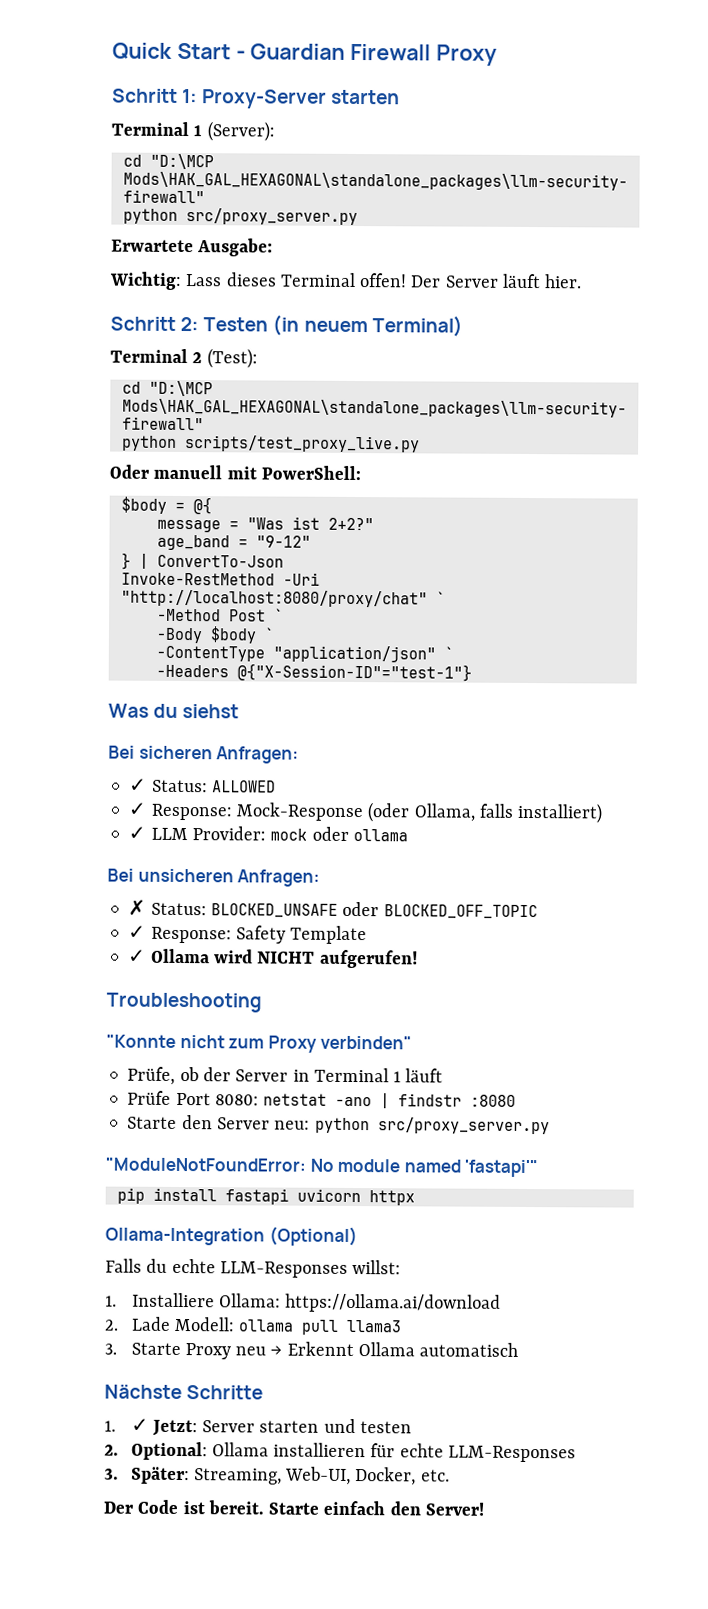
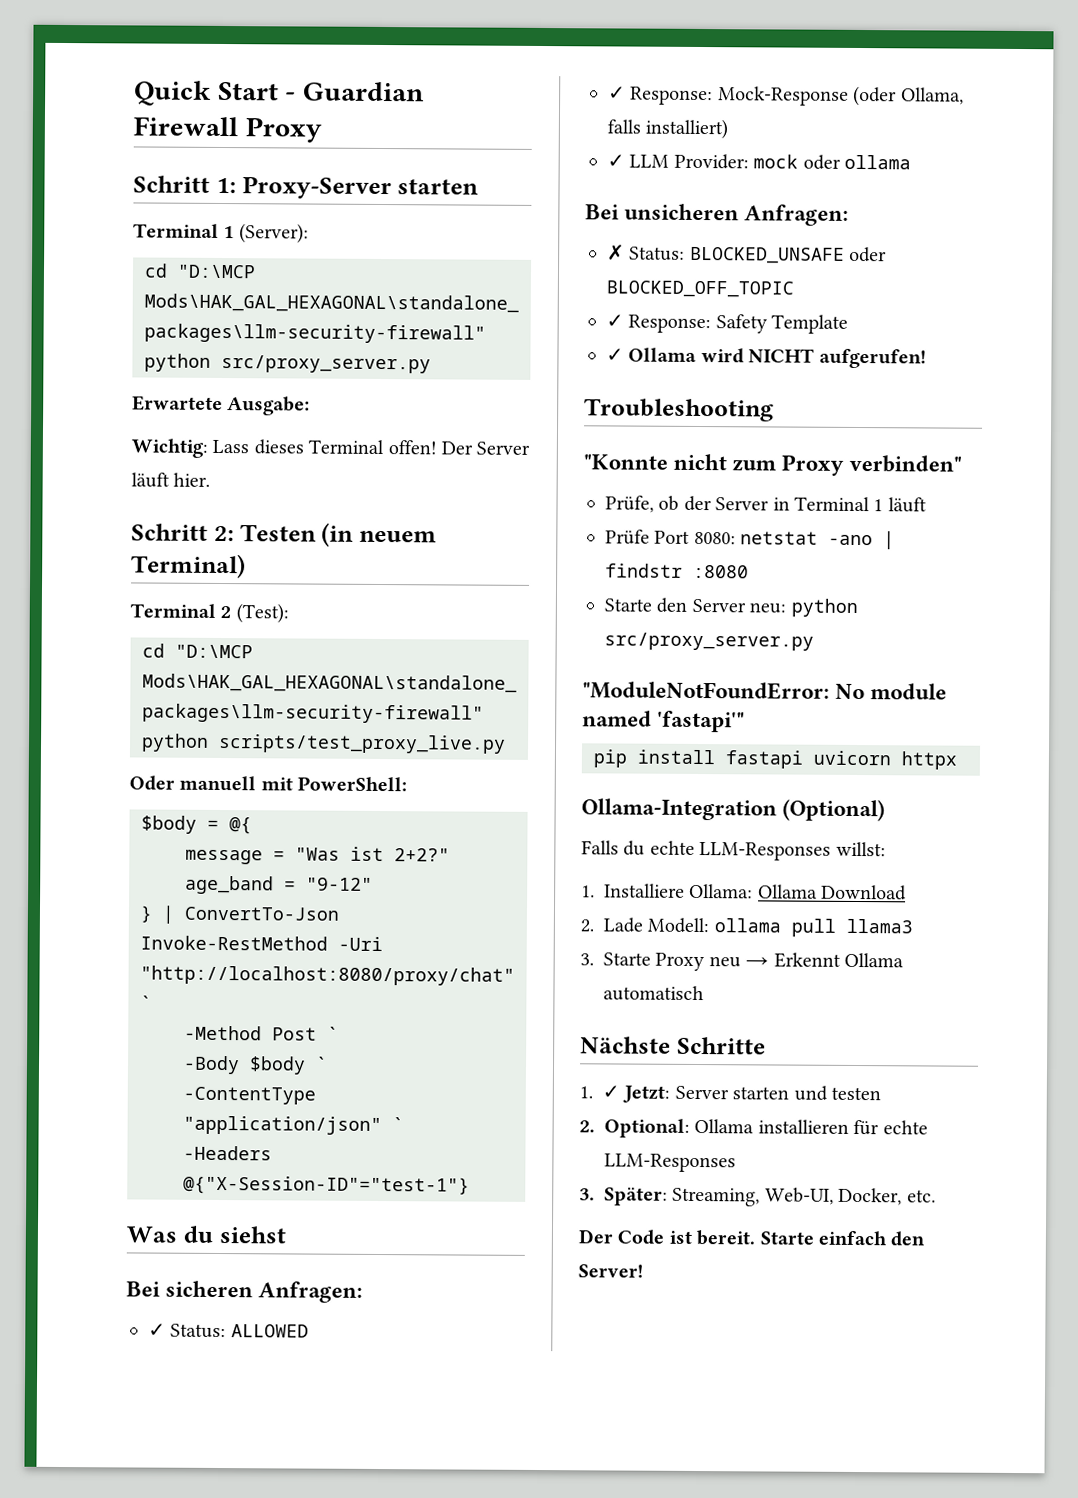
[285,1293,502,1313] https://ollama.ai/download -> [757,884,908,901] Ollama Download

